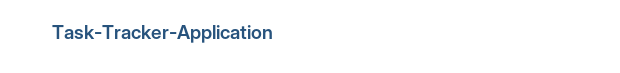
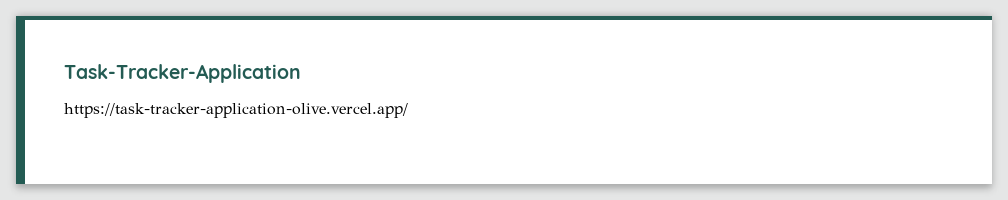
(273, 34) none -> [64,103,408,118] // https://task-tracker-application-olive.vercel.app/

